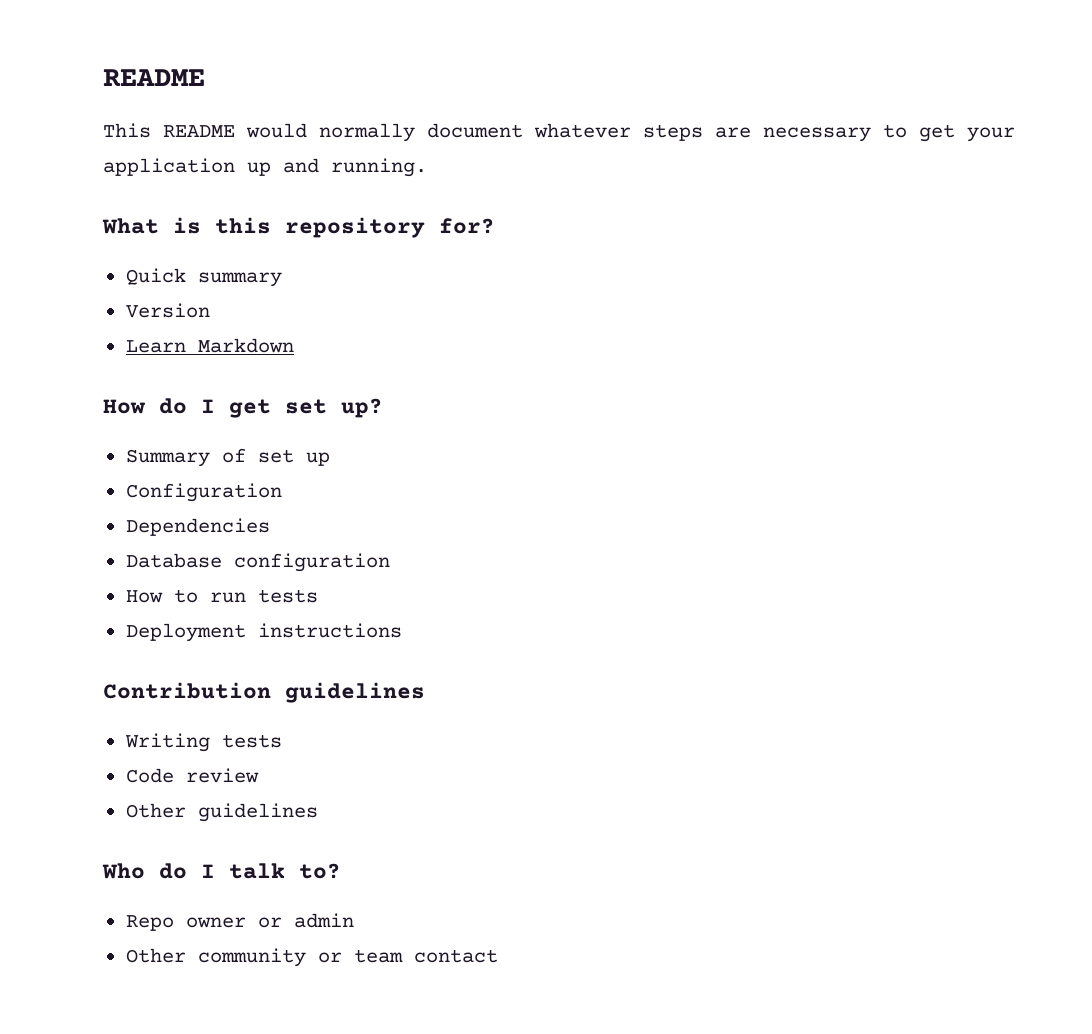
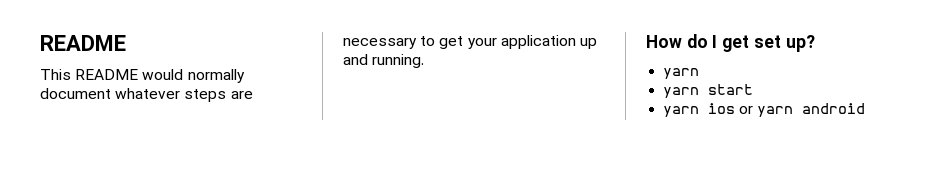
[102,217,495,238] [125,268,282,287] [125,303,210,318] [125,338,294,353] // What is this repository for? // Quick summary // Version // Learn Markdown -> (425, 61) none
[125,448,330,467] [125,483,282,502] [125,518,270,536] [125,553,390,572] [125,589,318,603] [125,623,402,642] [103,682,425,703] [124,733,282,752] [125,768,259,783] [125,803,318,822] [102,863,341,879] [125,913,354,931] [125,948,498,967] Summary of set up // Configuration // Dependencies // Database configuration // How to run tests // Deployment instructions // Contribution guidelines // Writing tests // Code review // Other guidelines // Who do I talk to? // Repo owner or admin // Other community or team contact -> [663,68,700,79] [663,84,754,98] [663,103,866,117] yarn // yarn start // yarn ios or yarn android

